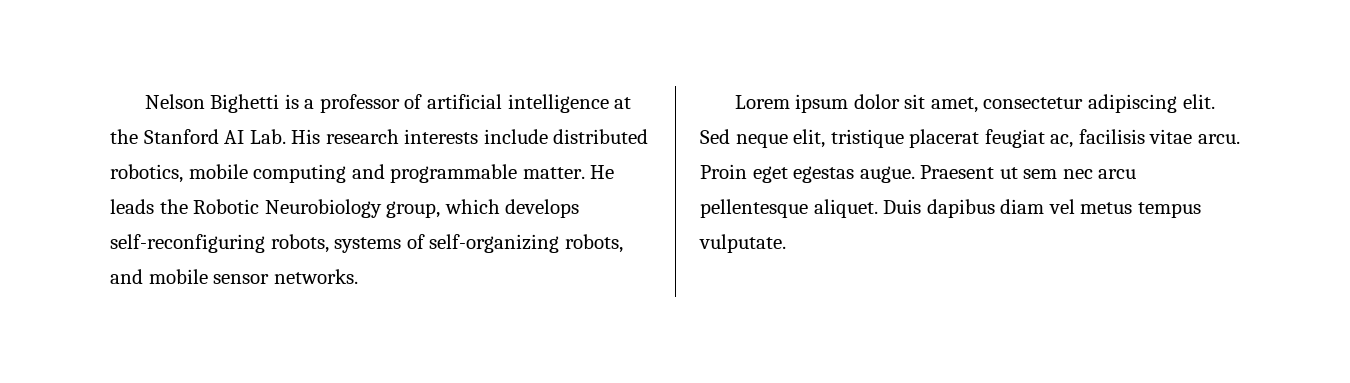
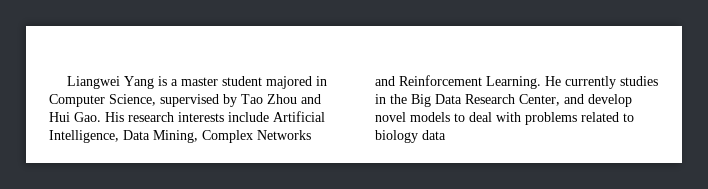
[144,94,632,113] [110,129,649,144] [110,164,615,183] [110,199,580,218] [110,234,623,253] [110,269,358,284] [734,94,1215,113] [700,129,1240,148] [700,164,1137,183] [700,199,1201,218] [699,234,786,253] Nelson Bighetti is a professor of artificial intelligence at the Stanford AI Lab. His research interests include distributed robotics, mobile computing and programmable matter. He leads the Robotic Neurobiology group, which develops self-reconfiguring robots, systems of self-organizing robots, and mobile sensor networks. // Lorem ipsum dolor sit amet, consectetur adipiscing elit. Sed neque elit, tristique placerat feugiat ac, facilisis vitae arcu. Proin eget egestas augue. Praesent ut sem nec arcu pellentesque aliquet. Duis dapibus diam vel metus tempus vulputate. -> [67,76,328,89] [49,94,321,107] [49,111,325,122] [49,130,311,143] [375,75,658,89] [375,94,632,107] [375,112,634,125] [375,130,446,143] Liangwei Yang is a master student majored in Computer Science, supervised by Tao Zhou and Hui Gao. His research interests include Artificial Intelligence, Data Mining, Complex Networks and Reinforcement Learning. He currently studies in the Big Data Research Center, and develop novel models to deal with problems related to biology data

